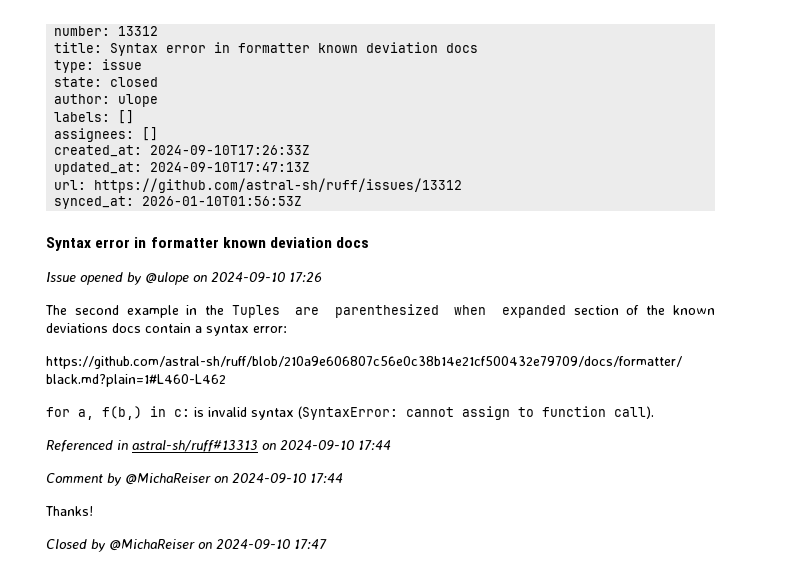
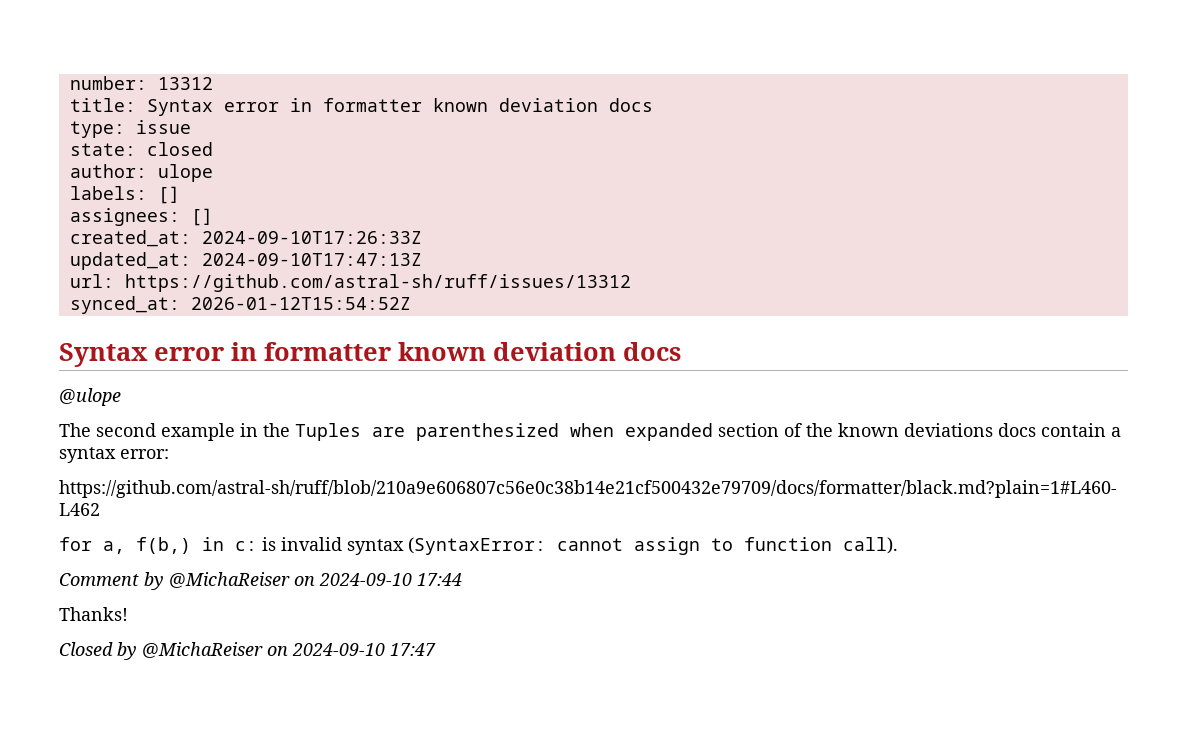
[142,196,303,206] [46,237,370,251] [46,272,322,285] 2026-01-10T01:56:53Z // Syntax error in formatter known deviation docs // Issue opened by @ulope on 2024-09-10 17:26 -> [190,297,411,310] [59,342,681,367] [59,388,121,406] 2026-01-12T15:54:52Z // Syntax error in formatter known deviation docs // @ulope
[46,440,391,452] // Referenced in astral-sh/ruff#13313 on 2024-09-10 17:44 -> (898, 545) none

